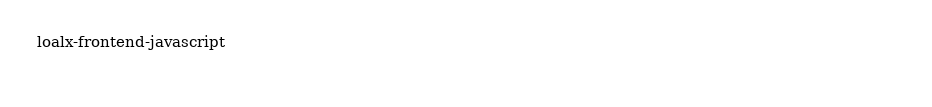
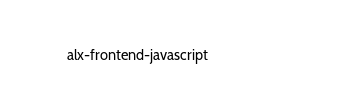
[37,35,225,50] loalx-frontend-javascript -> [67,49,208,64] alx-frontend-javascript

